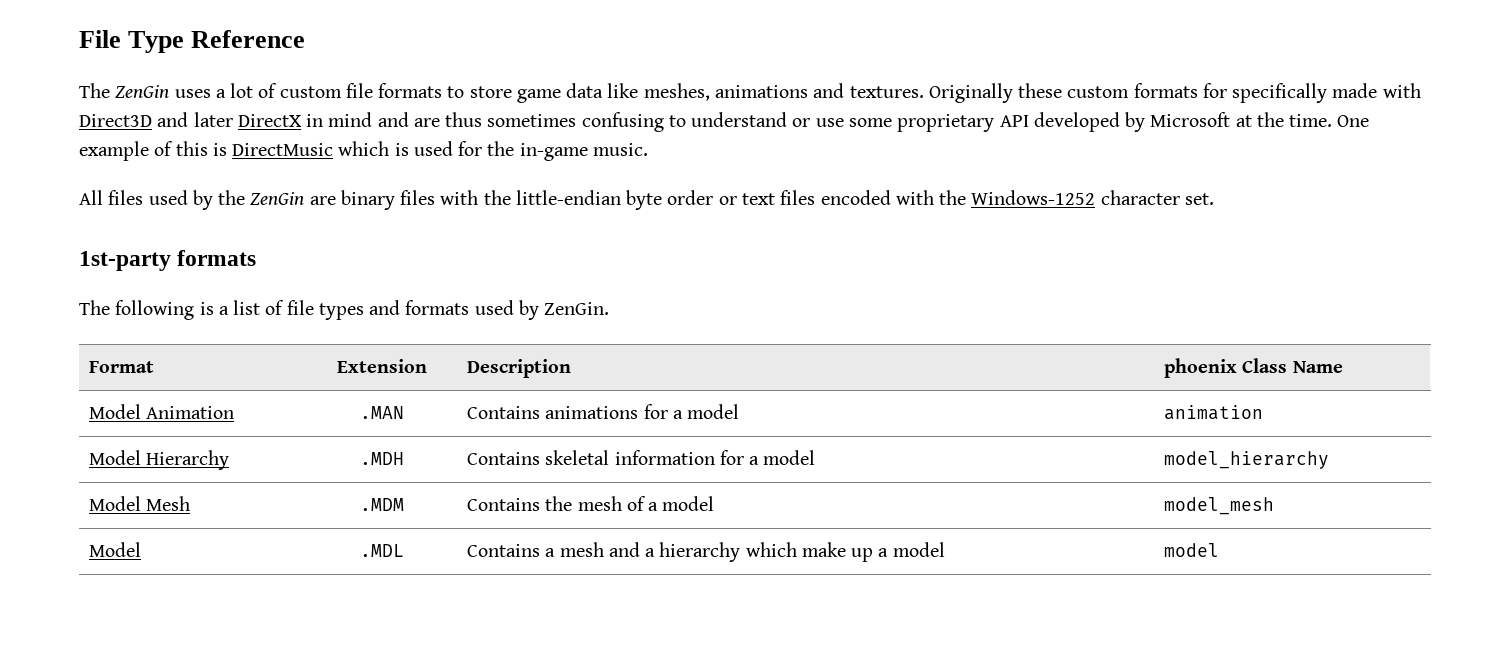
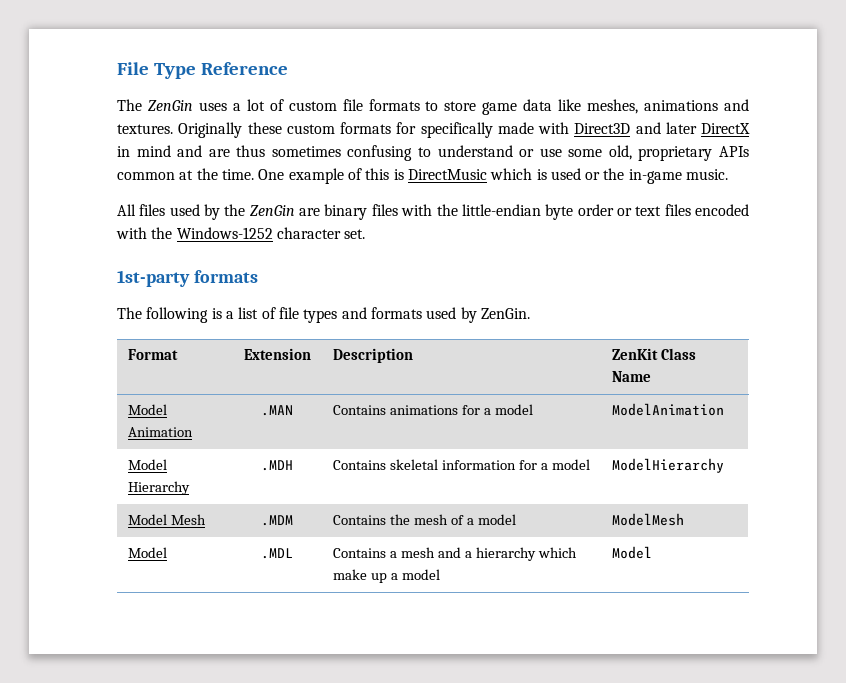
[897,112,1231,132] proprietary API developed by Microsoft -> [608,145,749,161] [117,172,175,180] old, proprietary APIs common
[458,141,483,156] for -> [585,172,601,180] or
[1164,358,1238,378] phoenix -> [612,348,659,360] ZenKit
[1164,405,1264,420] animation -> [612,403,725,416] ModelAnimation
[1164,451,1330,469] model_hierarchy -> [612,458,725,473] ModelHierarchy
[1164,497,1275,515] model_mesh -> [612,513,685,526] ModelMesh
[1164,543,1220,557] model -> [612,546,653,559] Model

